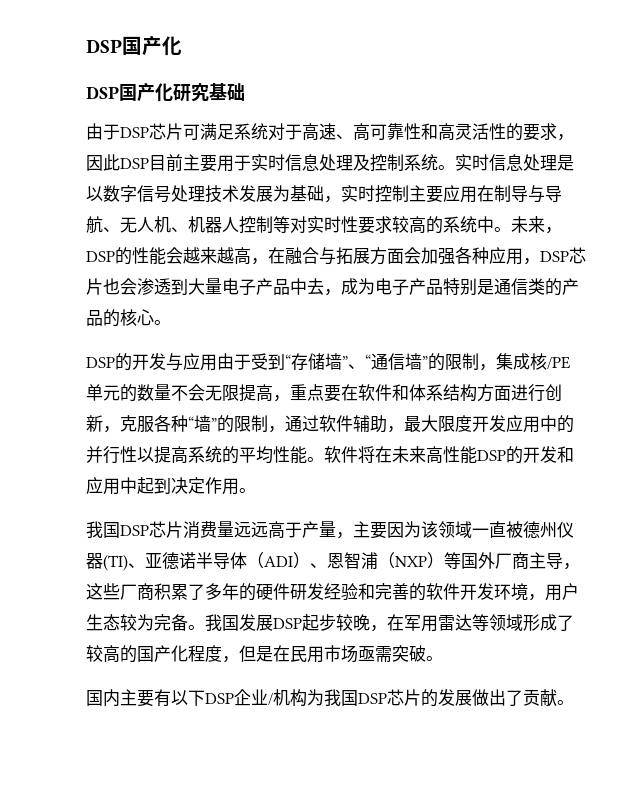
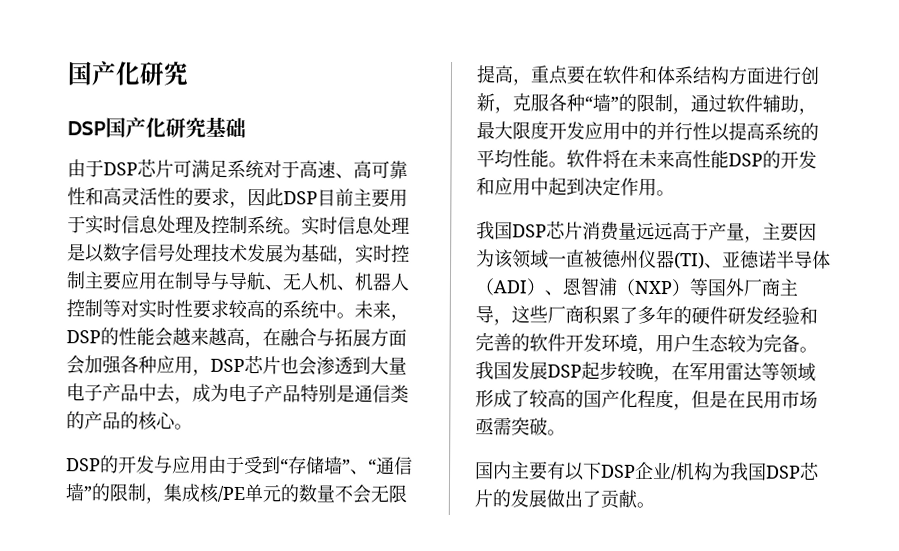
[86,36,182,56] DSP国产化 -> [67,61,189,86] 国产化研究

